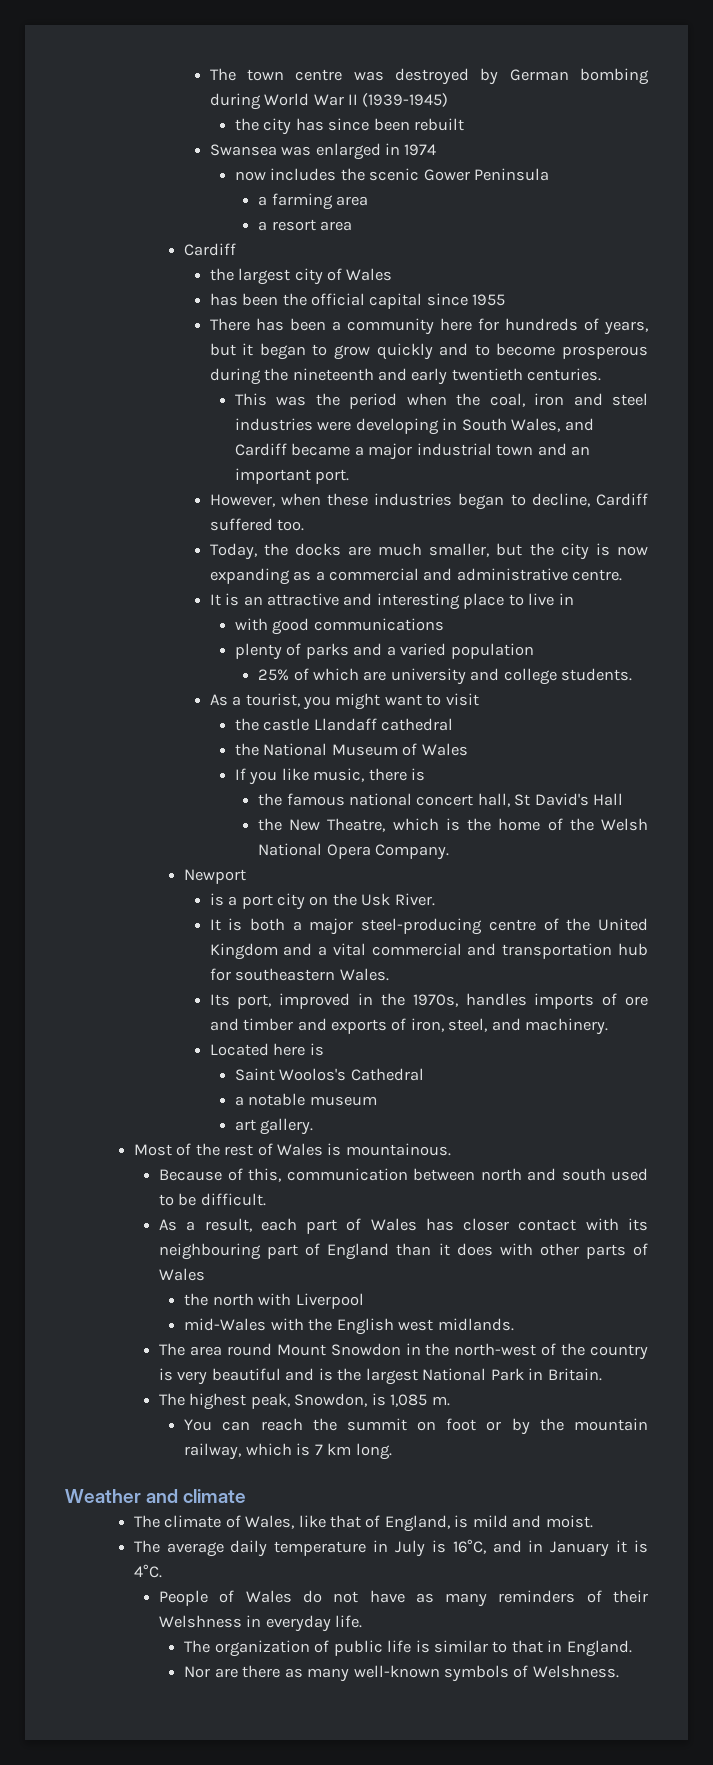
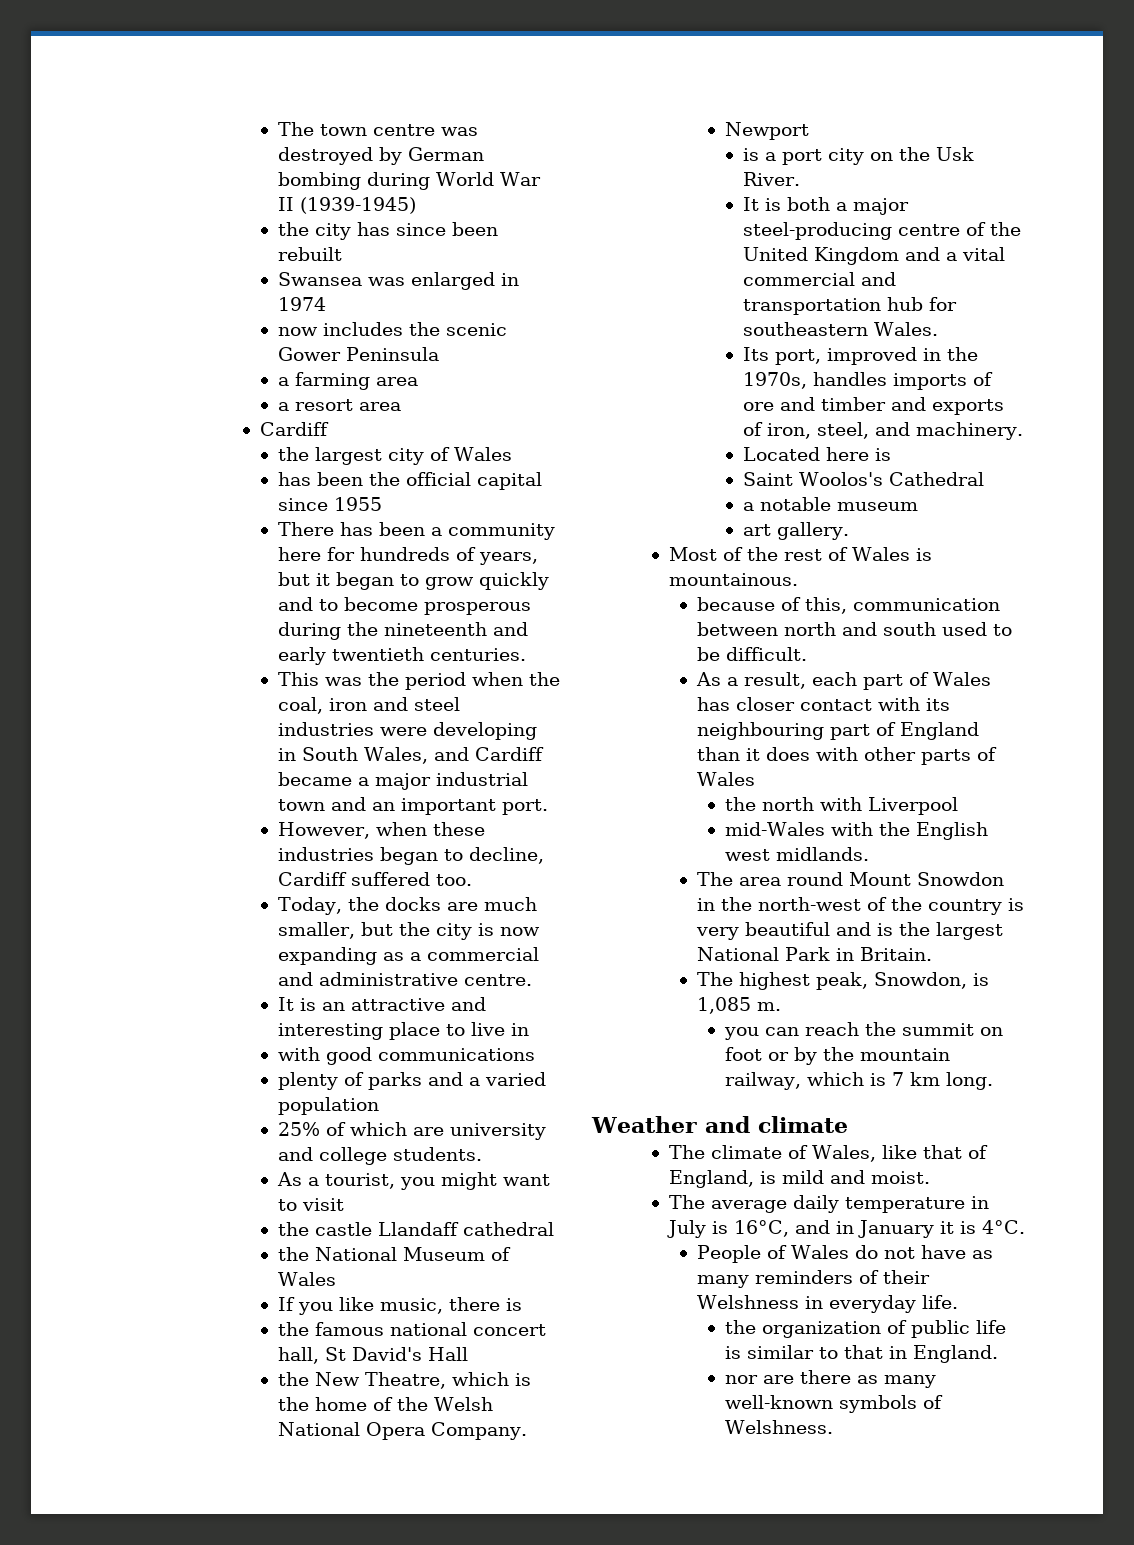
[159,1169,223,1181] Because -> [696,597,775,611] because
[184,1419,213,1431] You -> [723,1027,759,1040] you
[184,1640,211,1653] The -> [724,1320,756,1334] the
[184,1666,211,1678] Nor -> [724,1375,758,1384] nor

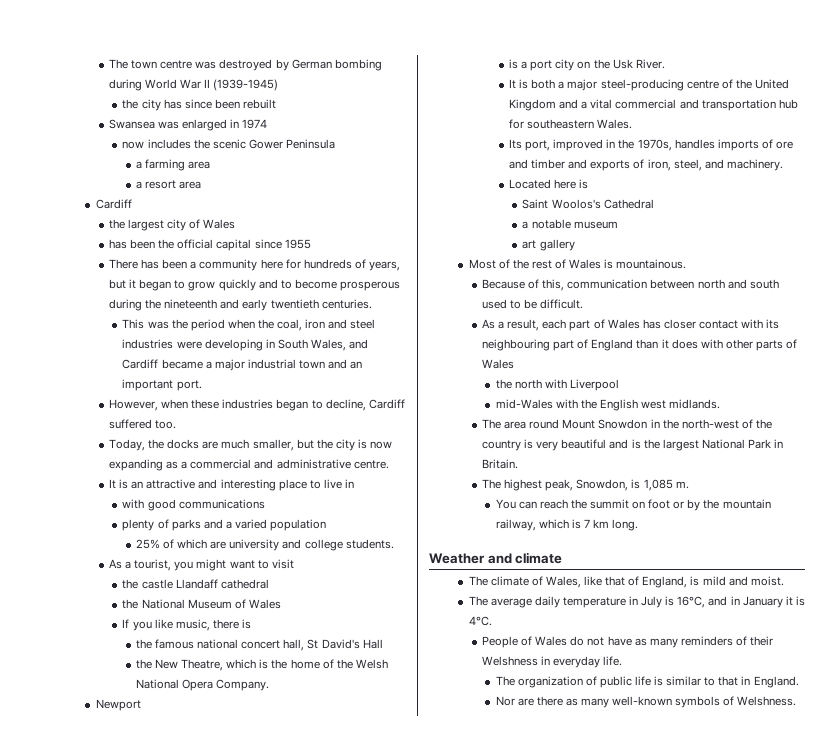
[776,522,849,540] gallery. -> [539,239,575,251] gallery
[696,597,775,611] because -> [482,279,526,289] Because
[723,1027,759,1040] you -> [495,499,516,509] You
[724,1320,756,1334] the -> [495,676,515,686] The
[724,1375,758,1384] nor -> [495,696,515,706] Nor

